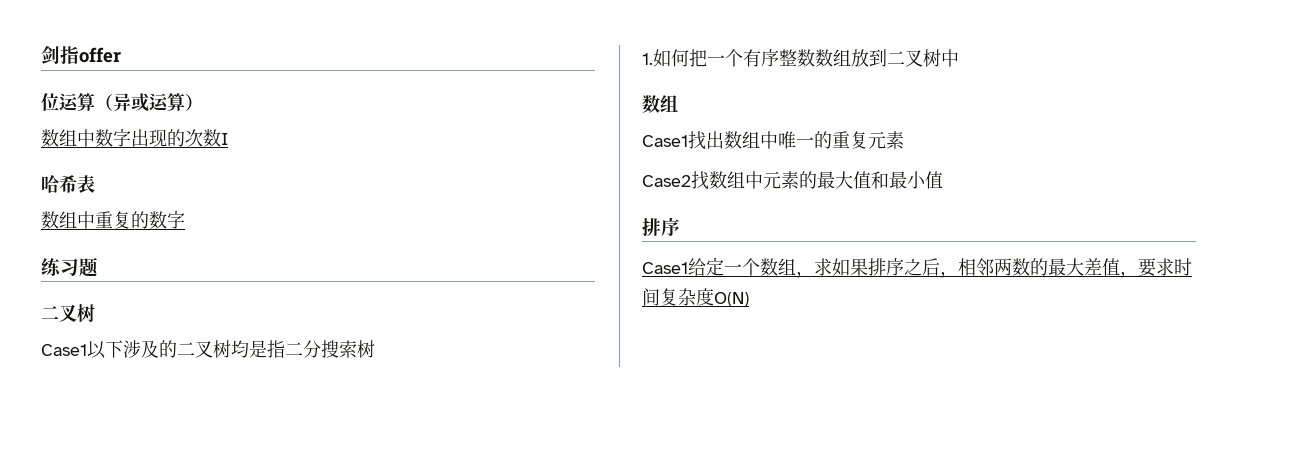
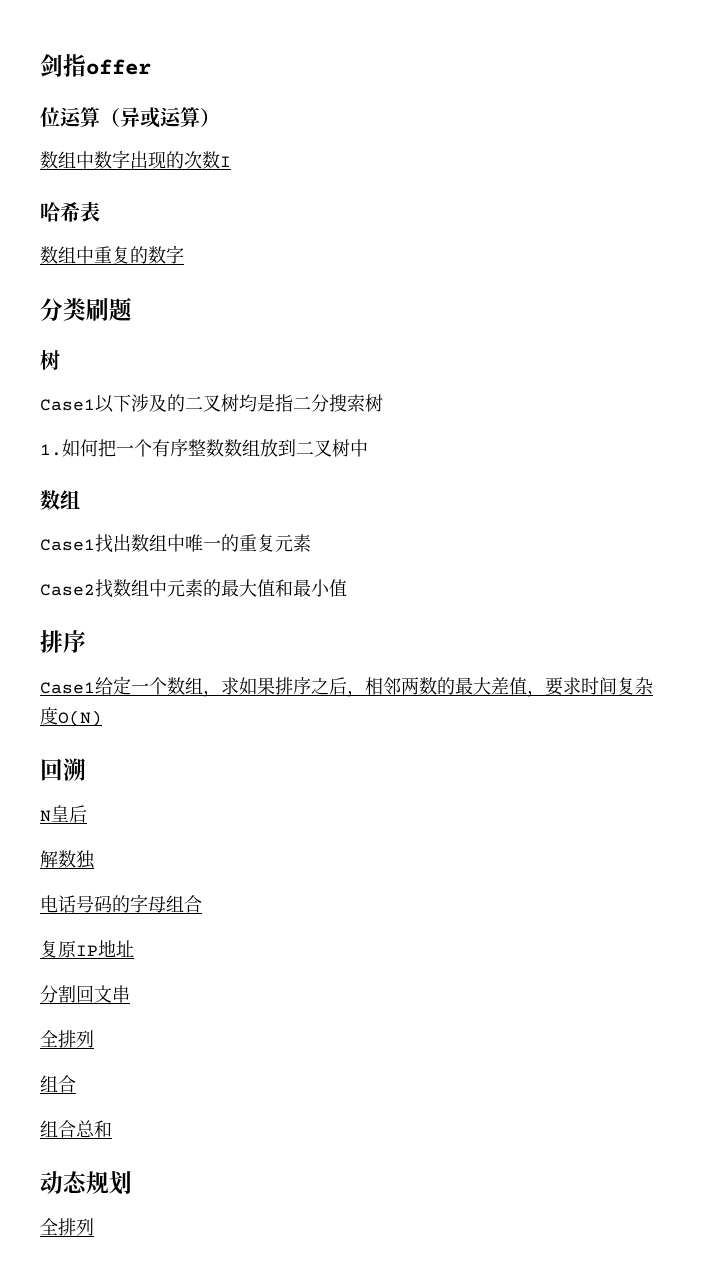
[41,258,79,276] 练习 -> [40,298,109,321] 分类刷
[41,304,77,322] 二叉 -> (132, 309) none
(749, 299) none -> [40,758,86,781] [40,805,87,823] [40,850,95,869] [40,894,202,913] [40,940,134,958] [40,985,130,1003] [40,1030,94,1048] [40,1075,76,1093] [40,1120,112,1138] [40,1171,132,1195] [40,1218,94,1236] // 回溯 // N皇后 // 解数独 // 电话号码的字母组合 // 复原IP地址 // 分割回文串 // 全排列 // 组合 // 组合总和 // 动态规划 // 全排列

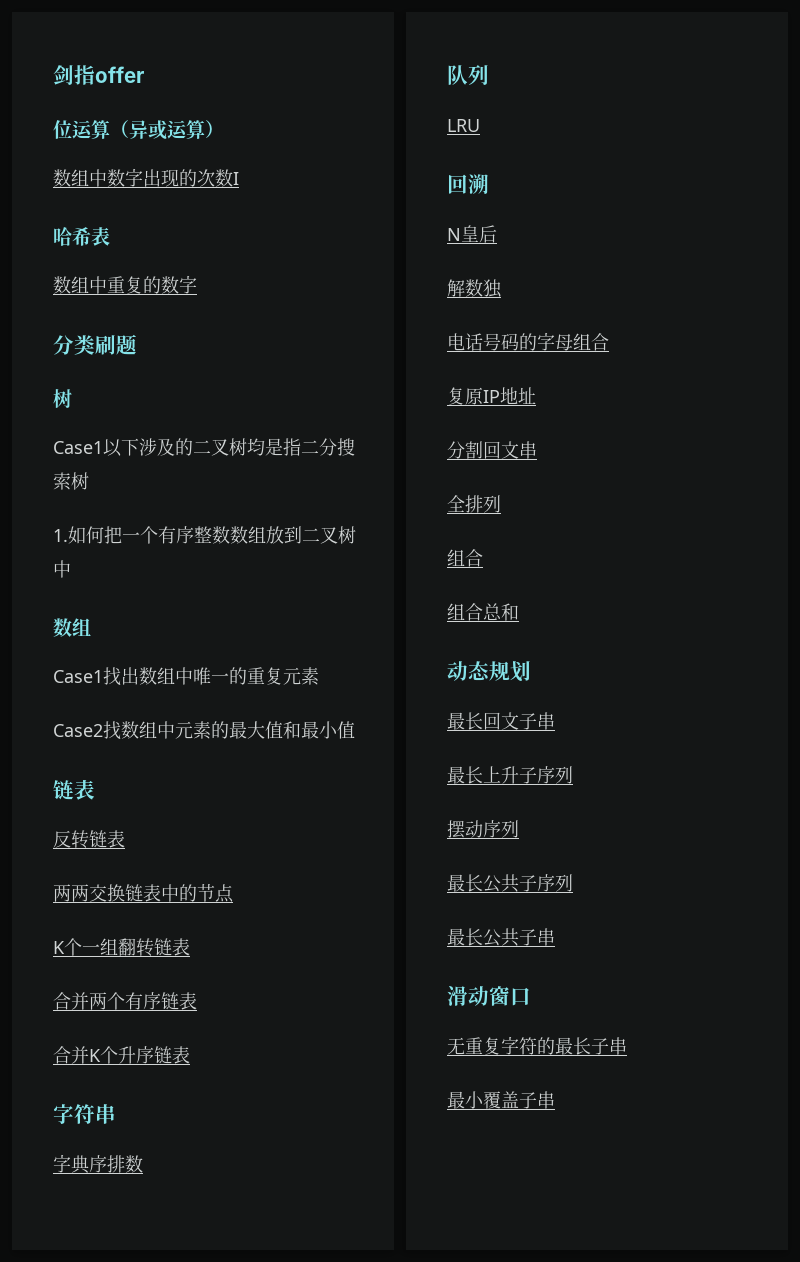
[40,630,86,653] [40,676,653,697] [40,707,102,727] 排序 // Case1给定一个数组，求如果排序之后，相邻两数的最大差值，要求时间复杂度O(N) -> [53,779,95,800] [53,830,125,849] [53,884,234,903] [53,938,190,957] [53,992,197,1010] [53,1046,190,1064] [53,1104,116,1124] [53,1154,143,1174] [447,65,489,86] [447,119,480,132] 链表 // 反转链表 // 两两交换链表中的节点 // K个一组翻转链表 // 合并两个有序链表 // 合并K个升序链表 // 字符串 // 字典序排数 // 队列 // LRU
[40,1218,94,1236] 全排列 -> [447,712,555,730] [447,766,573,784] [447,820,519,839] [447,874,573,893] [447,928,555,947] [447,986,531,1006] [447,1036,627,1055] [447,1091,555,1109] 最长回文子串 // 最长上升子序列 // 摆动序列 // 最长公共子序列 // 最长公共子串 // 滑动窗口 // 无重复字符的最长子串 // 最小覆盖子串

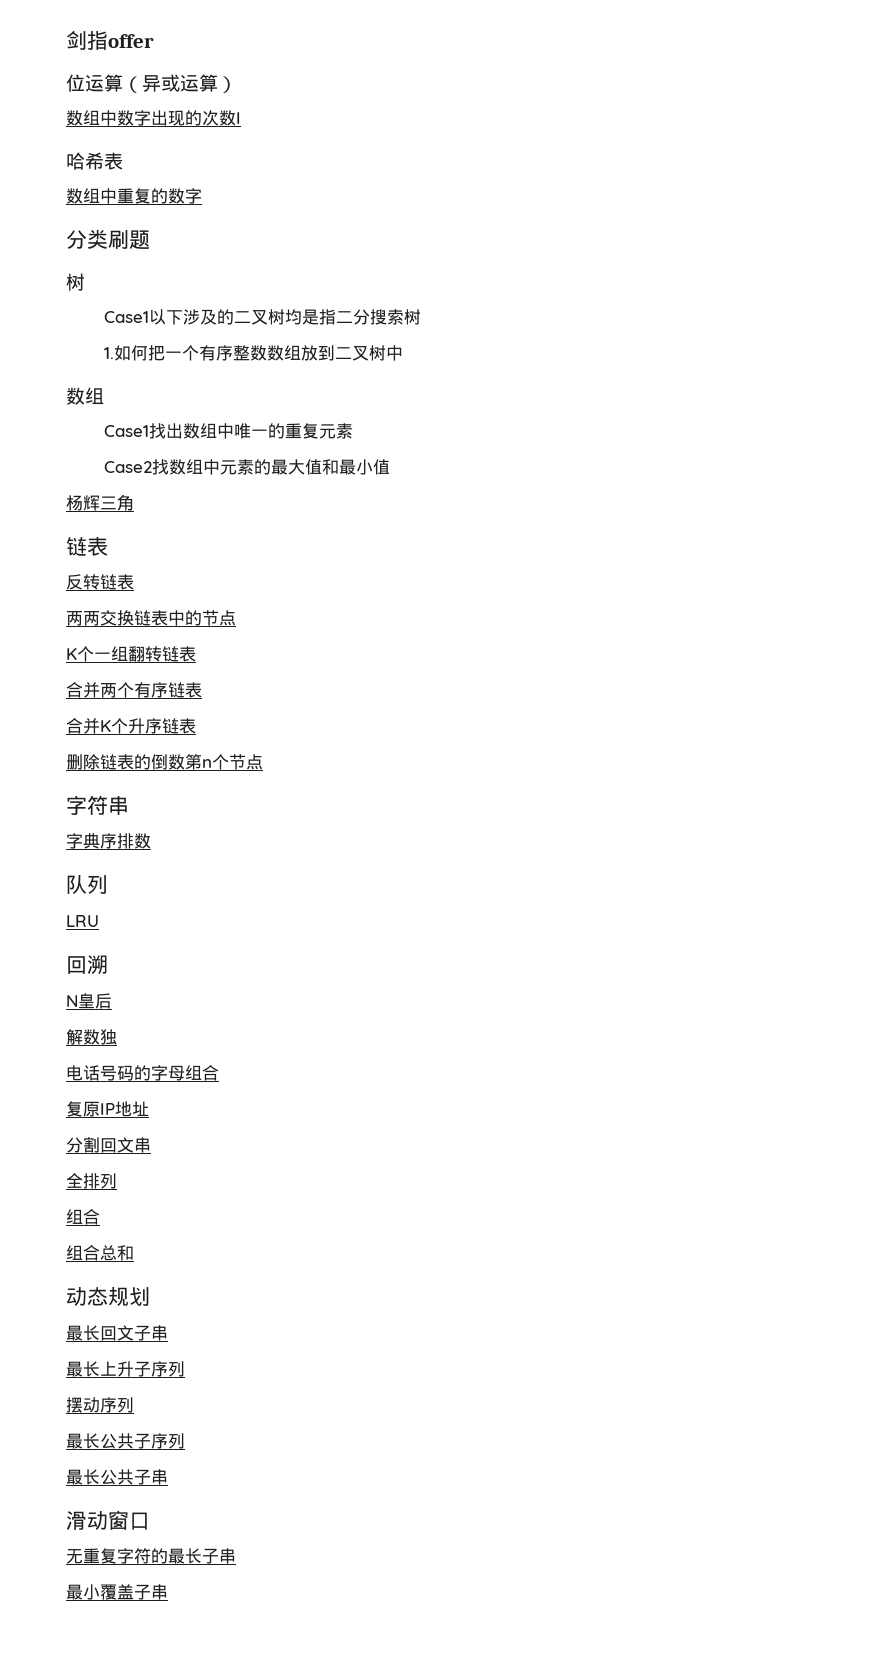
(355, 730) none -> [66,494,134,511] // 杨辉三角
(190, 1055) none -> [66,754,263,770] // 删除链表的倒数第n个节点

